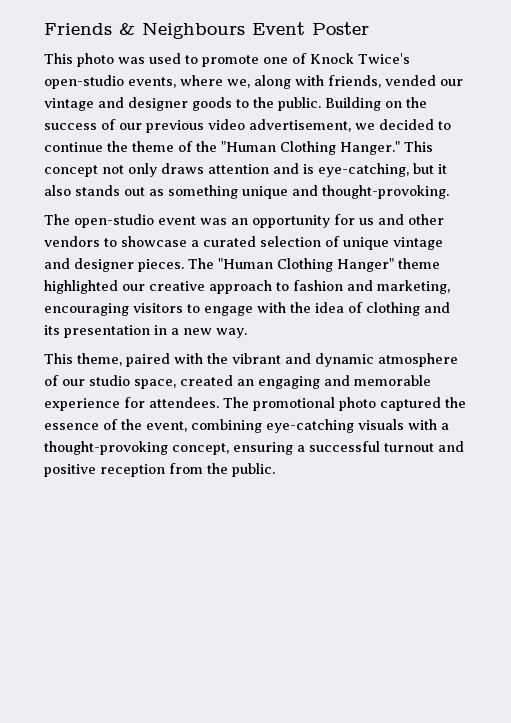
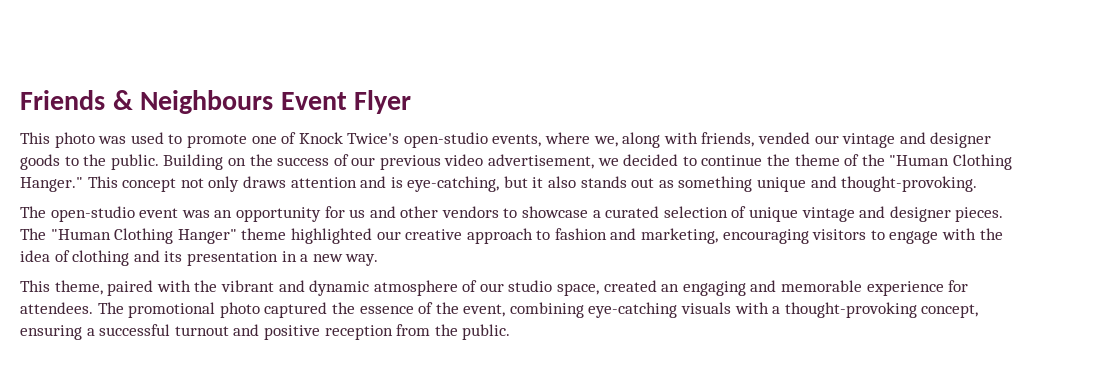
[312,22,369,35] Poster -> [354,90,412,114] Flyer

